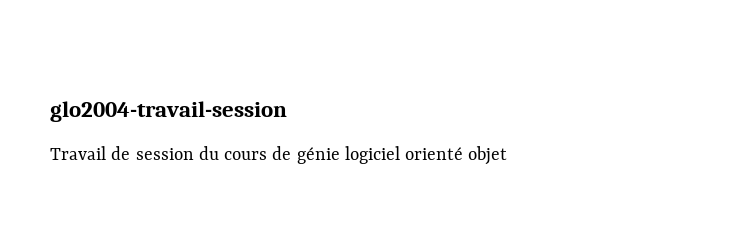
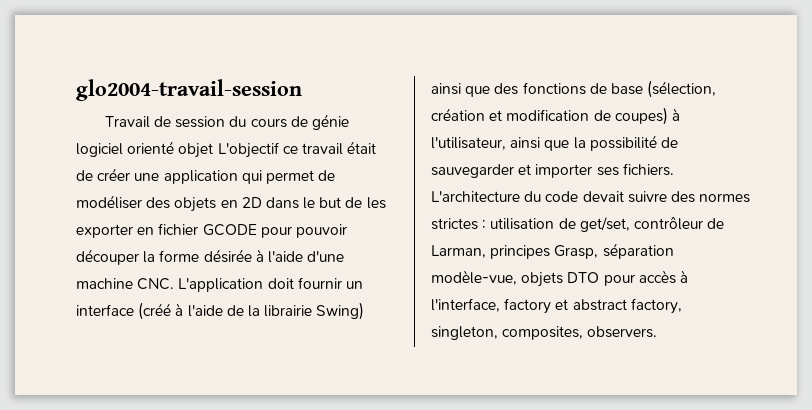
(508, 155) none -> [217,141,377,158] [76,168,336,184] [76,195,386,212] [76,223,347,238] [76,249,345,265] [76,277,363,292] [76,302,365,320] [431,80,717,98] [431,107,680,125] [431,135,678,151] [431,163,674,178] [431,191,751,203] [431,216,725,232] [431,243,674,259] [431,270,688,287] [431,298,682,314] [431,326,658,340] L'objectif ce travail était de créer une application qui permet de modéliser des objets en 2D dans le but de les exporter en fichier GCODE pour pouvoir découper la forme désirée à l'aide d'une machine CNC. L'application doit fournir un interface (créé à l'aide de la librairie Swing) ainsi que des fonctions de base (sélection, création et modification de coupes) à l'utilisateur, ainsi que la possibilité de sauvegarder et importer ses fichiers. L'architecture du code devait suivre des normes strictes : utilisation de get/set, contrôleur de Larman, principes Grasp, séparation modèle-vue, objets DTO pour accès à l'interface, factory et abstract factory, singleton, composites, observers.

